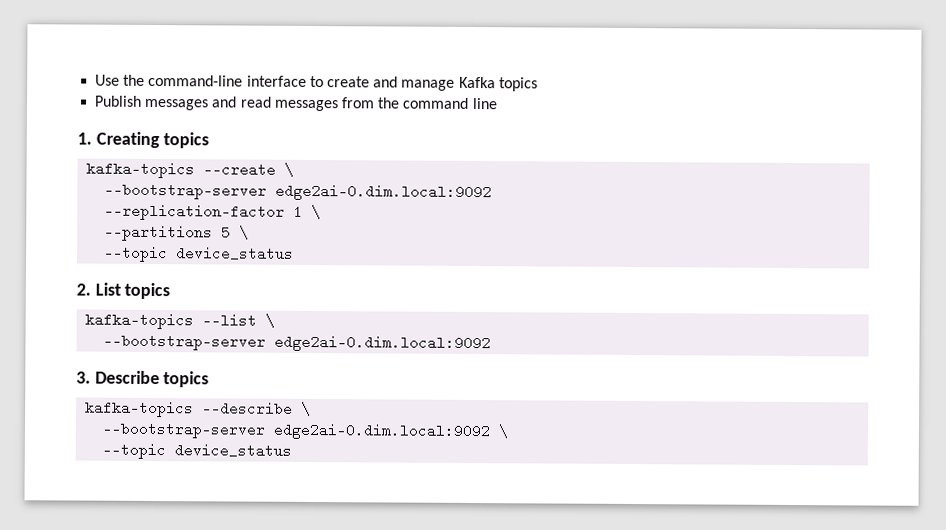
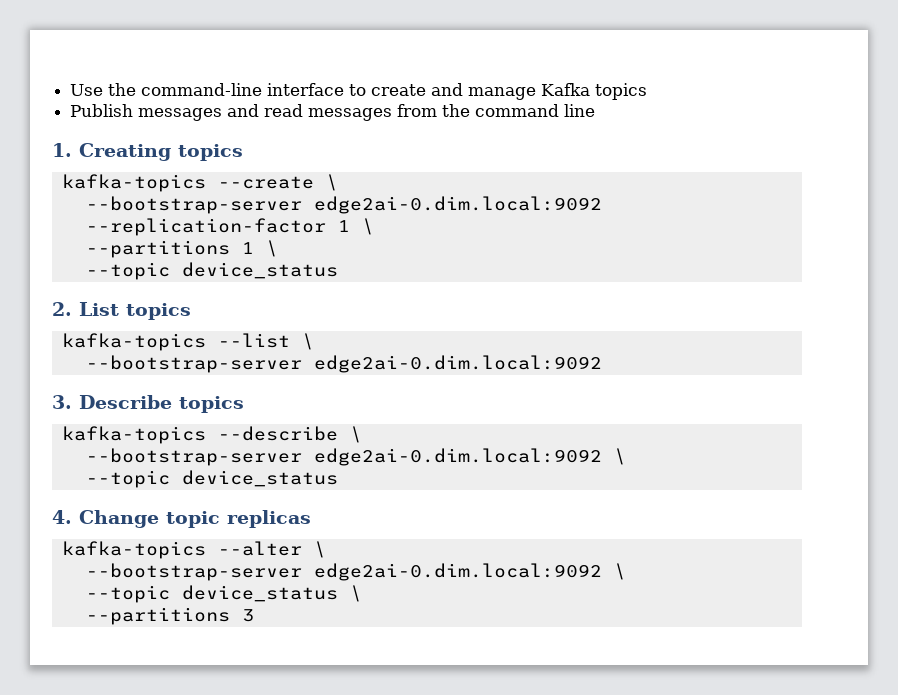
[221,225,232,240] 5 -> [241,242,254,254] 1
(293, 450) none -> [52,510,311,528] [61,541,326,559] [85,563,626,581] [85,585,362,603] [85,607,254,625] // 4. Change topic replicas // kafka-topics --alter \ // --bootstrap-server edge2ai-0.dim.local:9092 \ // --topic device_status \ // --partitions 3

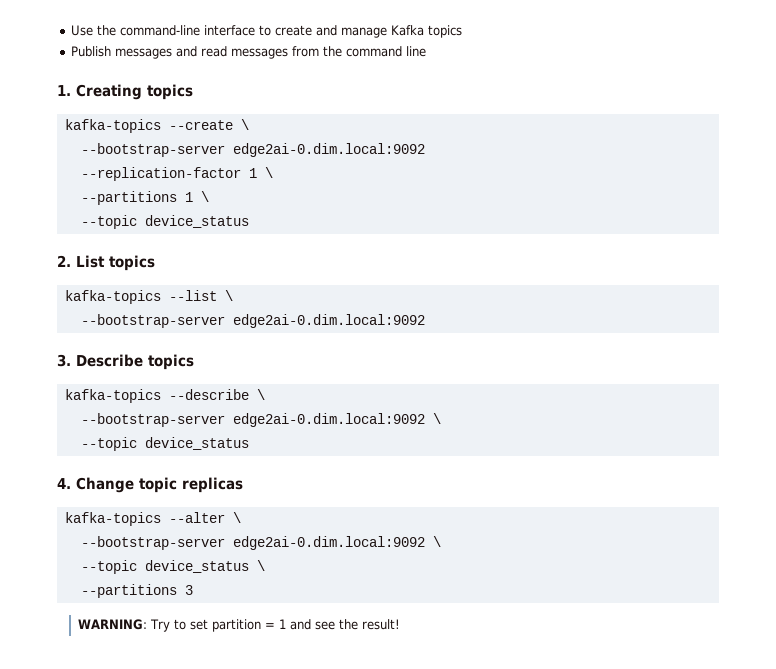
(254, 615) none -> [78,619,401,632] // WARNING: Try to set partition = 1 and see the result!

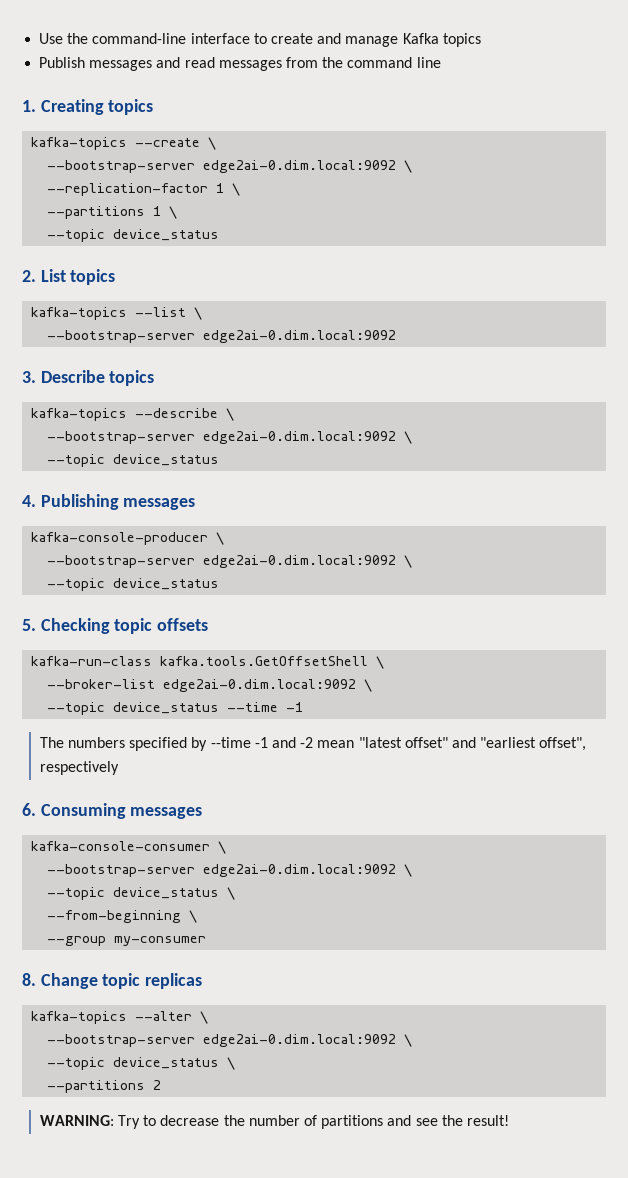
(425, 150) none -> [404,160,413,173] \
(71, 483) none -> [40,494,196,510] [31,532,225,545] [47,555,413,568] [47,578,220,591] [22,618,209,634] [31,656,385,669] [47,679,373,692] [47,702,304,715] [39,737,587,751] [39,761,119,775] [22,803,203,819] [31,841,227,854] [47,864,413,877] [47,887,236,900] [47,910,198,923] [47,936,207,946] [22,973,36,986] Publishing messages // kafka-console-producer \ // --bootstrap-server edge2ai-0.dim.local:9092 \ // --topic device_status // 5. Checking topic offsets // kafka-run-class kafka.tools.GetOffsetShell \ // --broker-list edge2ai-0.dim.local:9092 \ // --topic device_status --time -1 // The numbers specified by --time -1 and -2 mean "latest offset" and "earliest offset", respectively // 6. Consuming messages // kafka-console-consumer \ // --bootstrap-server edge2ai-0.dim.local:9092 \ // --topic device_status \ // --from-beginning \ // --group my-consumer // 8.
[184,585,193,595] 3 -> [153,1080,162,1090] 2
[190,619,287,632] set partition = 1 -> [160,1115,384,1129] decrease the number of partitions

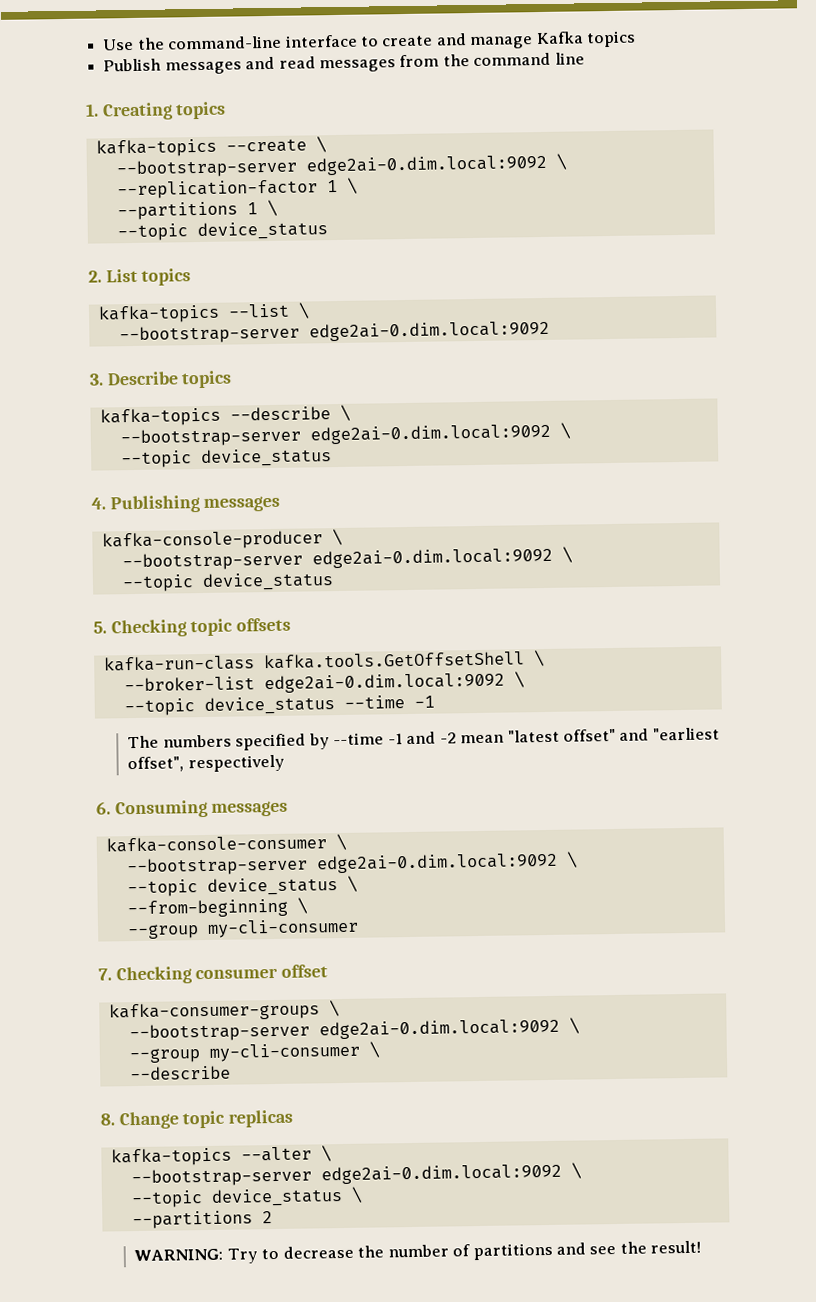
[114,936,207,946] my-consumer -> [206,918,359,938] [98,964,329,985] [108,1000,340,1022] [128,1017,580,1043] [128,1041,380,1064] [129,1065,231,1081] my-cli-consumer // 7. Checking consumer offset // kafka-consumer-groups \ // --bootstrap-server edge2ai-0.dim.local:9092 \ // --group my-cli-consumer \ // --describe

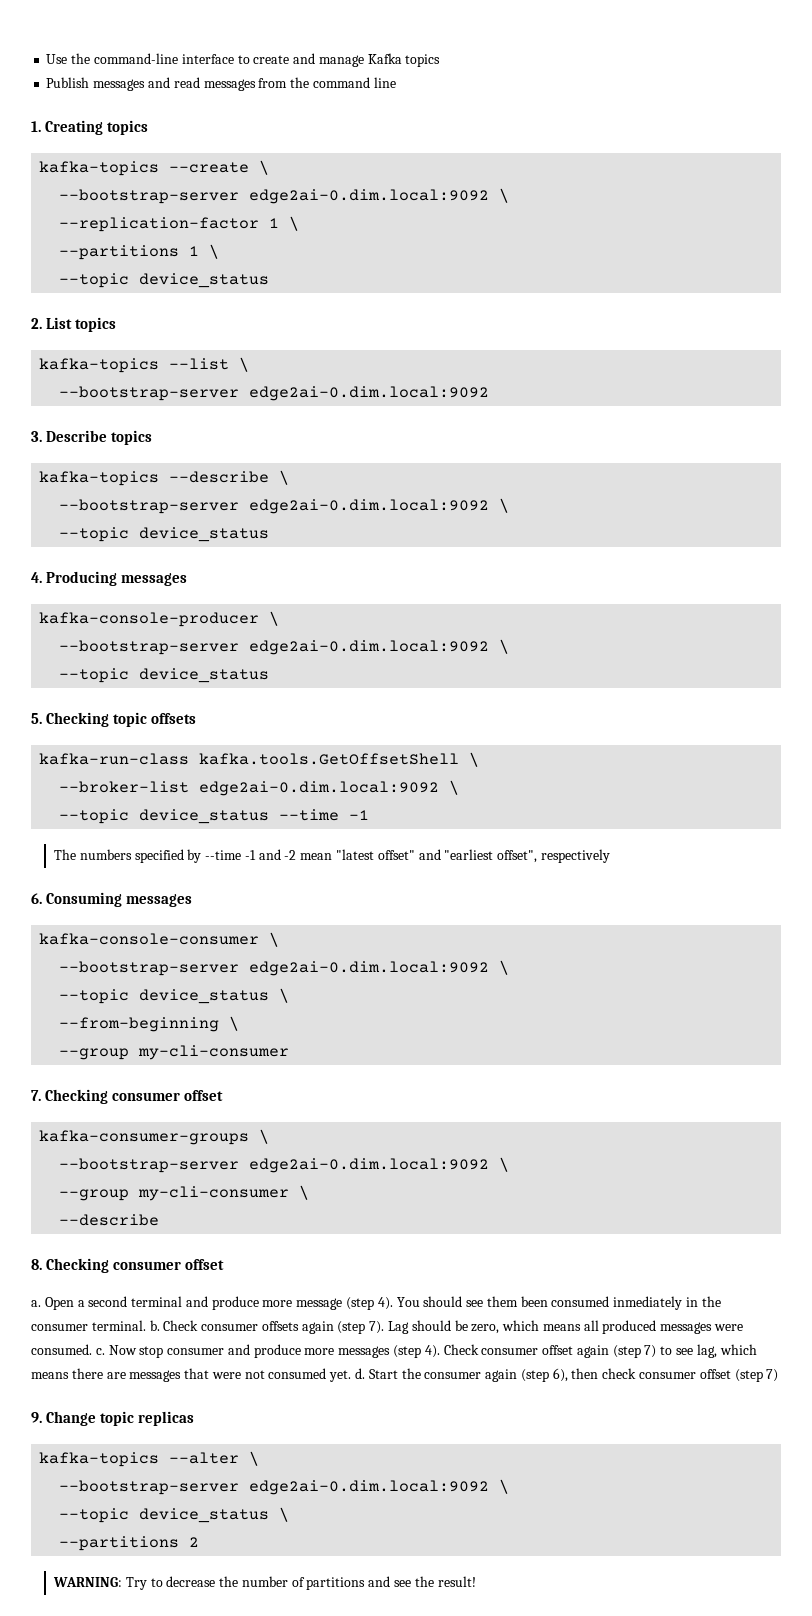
[109,495,200,514] Publishing -> [45,571,117,586] Producing
(115, 1119) none -> [45,1258,224,1273] [31,1296,721,1310] [31,1320,744,1334] [31,1344,757,1358] [31,1368,779,1382] [31,1412,42,1423] Checking consumer offset // a. Open a second terminal and produce more message (step 4). You should see them been consumed inmediately in the consumer terminal. b. Check consumer offsets again (step 7). Lag should be zero, which means all produced messages were consumed. c. Now stop consumer and produce more messages (step 4). Check consumer offset again (step 7) to see lag, which means there are messages that were not consumed yet. d. Start the consumer again (step 6), then check consumer offset (step 7) // 9.

